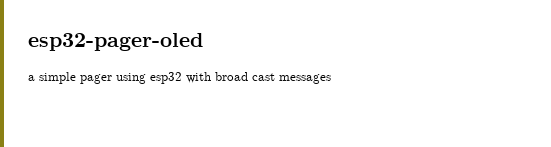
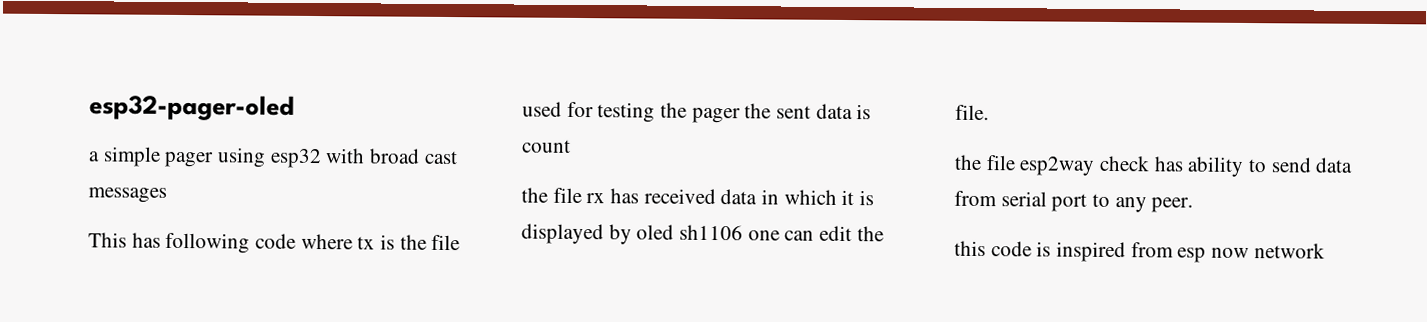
(331, 79) none -> [88,232,461,254] [522,101,872,124] [522,139,571,153] [521,187,875,206] [521,223,884,245] [955,104,989,121] [954,154,1354,177] [954,190,1194,213] [954,240,1325,263] // This has following code where tx is the file used for testing the pager the sent data is count // the file rx has received data in which it is displayed by oled sh1106 one can edit the file. // the file esp2way check has ability to send data from serial port to any peer. // this code is inspired from esp now network

